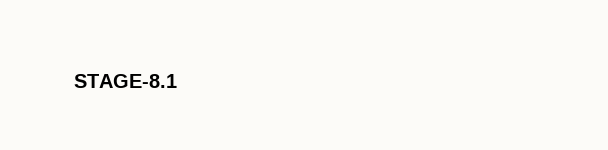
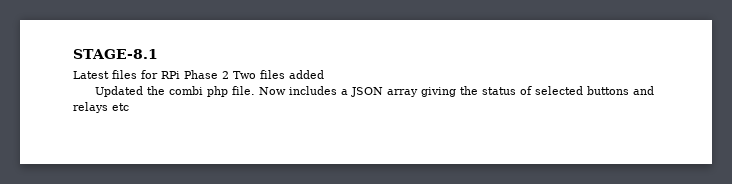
(177, 81) none -> [73,70,324,79] [94,86,654,97] [73,102,129,113] // Latest files for RPi Phase 2 Two files added // Updated the combi php file. Now includes a JSON array giving the status of selected buttons and relays etc

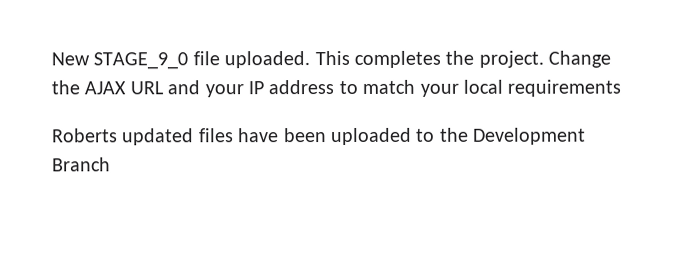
[73,49,158,59] [73,70,324,79] [94,86,654,97] [73,102,129,113] STAGE-8.1 // Latest files for RPi Phase 2 Two files added // Updated the combi php file. Now includes a JSON array giving the status of selected buttons and relays etc -> [51,50,612,70] [51,79,622,98] [51,127,587,146] [52,157,111,172] New STAGE_9_0 file uploaded. This completes the project. Change the AJAX URL and your IP address to match your local requirements // Roberts updated files have been uploaded to the Development Branch

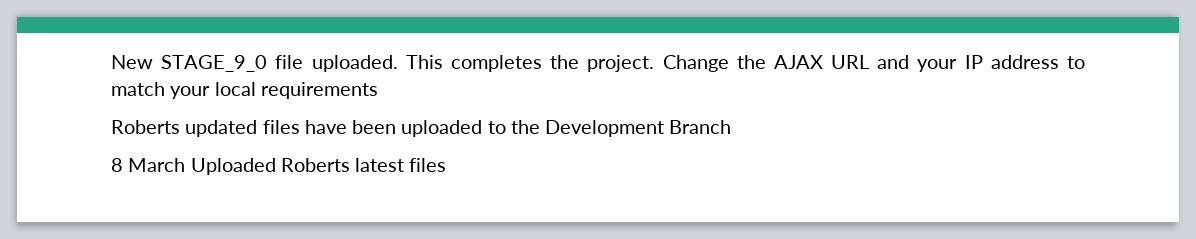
(111, 164) none -> [111,158,447,175] // 8 March Uploaded Roberts latest files

